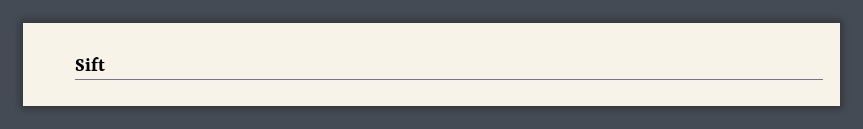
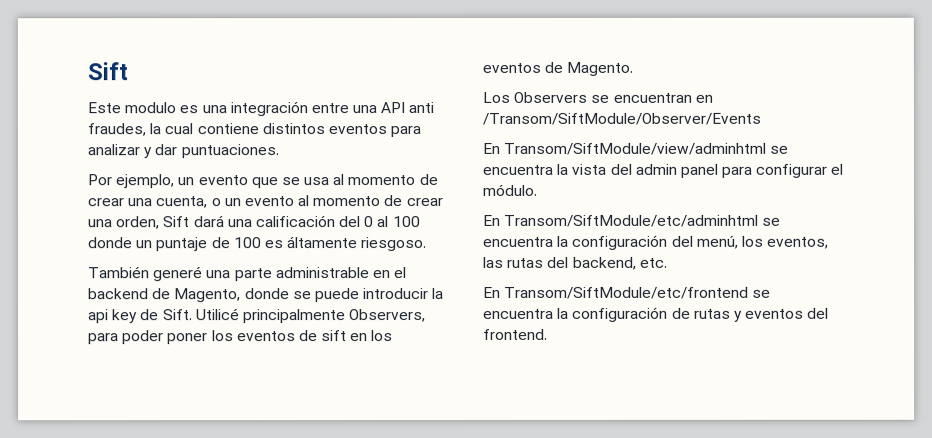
[75,57,105,71] Sift -> [87,62,128,81] [87,101,435,117] [87,123,422,138] [87,144,279,159] [87,174,438,189] [87,195,443,209] [88,215,421,230] [88,236,428,252] [88,266,408,282] [88,288,445,303] [88,308,427,324] [88,330,394,345] [482,61,634,76] [482,91,713,103] [482,112,761,125] [482,142,789,155] [482,163,844,178] [482,183,537,196] [482,214,782,227] [483,234,830,250] [483,256,668,270] [483,286,772,299] [483,306,830,322] [483,328,548,340] Sift // Este modulo es una integración entre una API anti fraudes, la cual contiene distintos eventos para analizar y dar puntuaciones. // Por ejemplo, un evento que se usa al momento de crear una cuenta, o un evento al momento de crear una orden, Sift dará una calificación del 0 al 100 donde un puntaje de 100 es áltamente riesgoso. // También generé una parte administrable en el backend de Magento, donde se puede introducir la api key de Sift. Utilicé principalmente Observers, para poder poner los eventos de sift en los eventos de Magento. // Los Observers se encuentran en /Transom/SiftModule/Observer/Events // En Transom/SiftModule/view/adminhtml se encuentra la vista del admin panel para configurar el módulo. // En Transom/SiftModule/etc/adminhtml se encuentra la configuración del menú, los eventos, las rutas del backend, etc. // En Transom/SiftModule/etc/frontend se encuentra la configuración de rutas y eventos del frontend.

